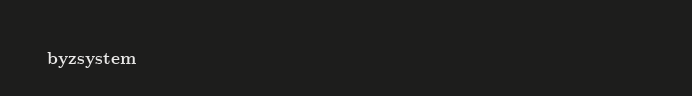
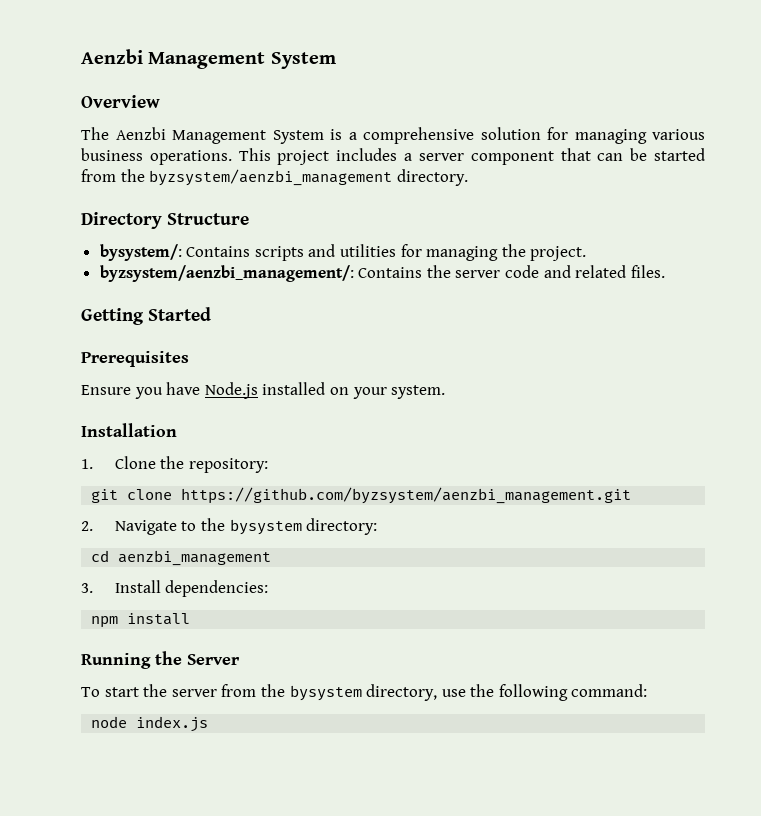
[47,52,136,68] byzsystem -> [81,49,336,69] [81,95,160,108] [81,127,705,144] [81,148,706,165] [81,169,468,186] [81,212,249,229] [99,244,587,261] [99,265,665,282] [81,307,211,325] [81,351,189,367] [81,382,446,399] [81,423,177,437] [81,456,269,473] [91,487,632,504] [81,518,378,535] [91,550,272,566] [81,580,269,597] [91,613,191,628] [81,651,240,669] [81,684,648,701] [91,716,209,732] Aenzbi Management System // Overview // The Aenzbi Management System is a comprehensive solution for managing various business operations. This project includes a server component that can be started from the byzsystem/aenzbi_management directory. // Directory Structure // bysystem/: Contains scripts and utilities for managing the project. // byzsystem/aenzbi_management/: Contains the server code and related files. // Getting Started // Prerequisites // Ensure you have Node.js installed on your system. // Installation // 1. Clone the repository: // git clone https://github.com/byzsystem/aenzbi_management.git // 2. Navigate to the bysystem directory: // cd aenzbi_management // 3. Install dependencies: // npm install // Running the Server // To start the server from the bysystem directory, use the following command: // node index.js

